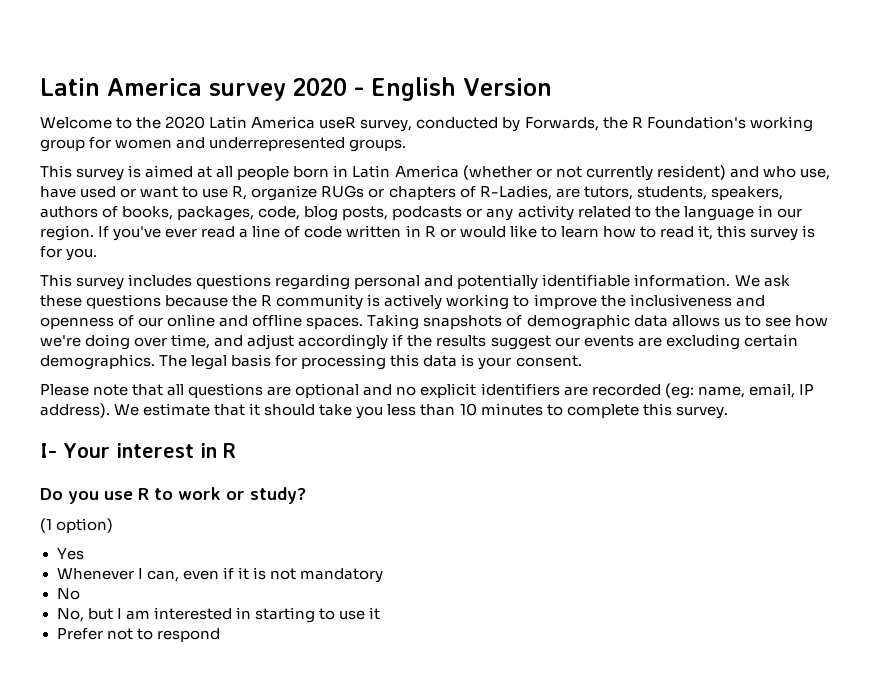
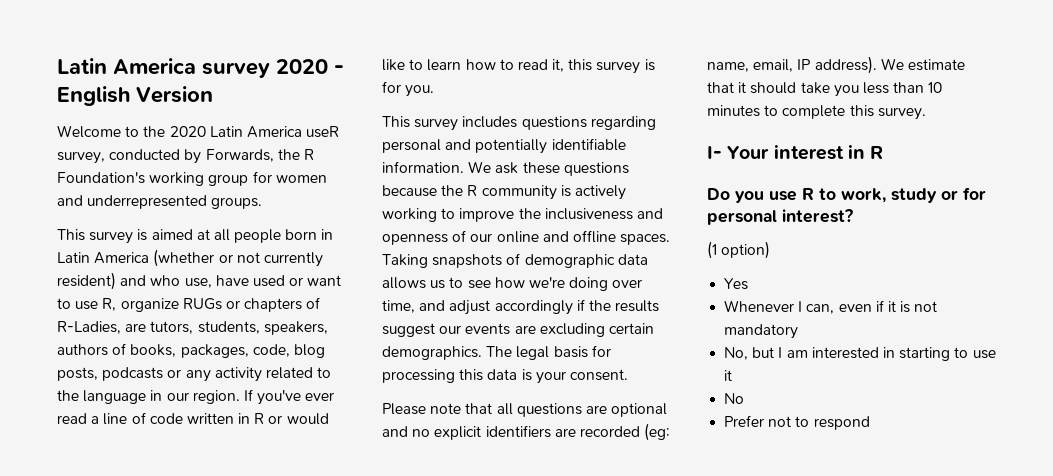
[178,487,306,504] work or study? -> [841,187,986,203] [707,209,853,225] work, study or for personal interest?
[56,588,80,600] // No -> (799, 331) none
(380, 613) none -> [724,393,745,404] // No

